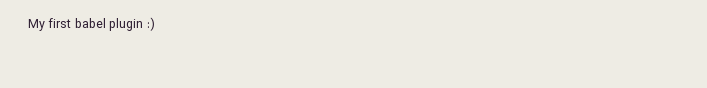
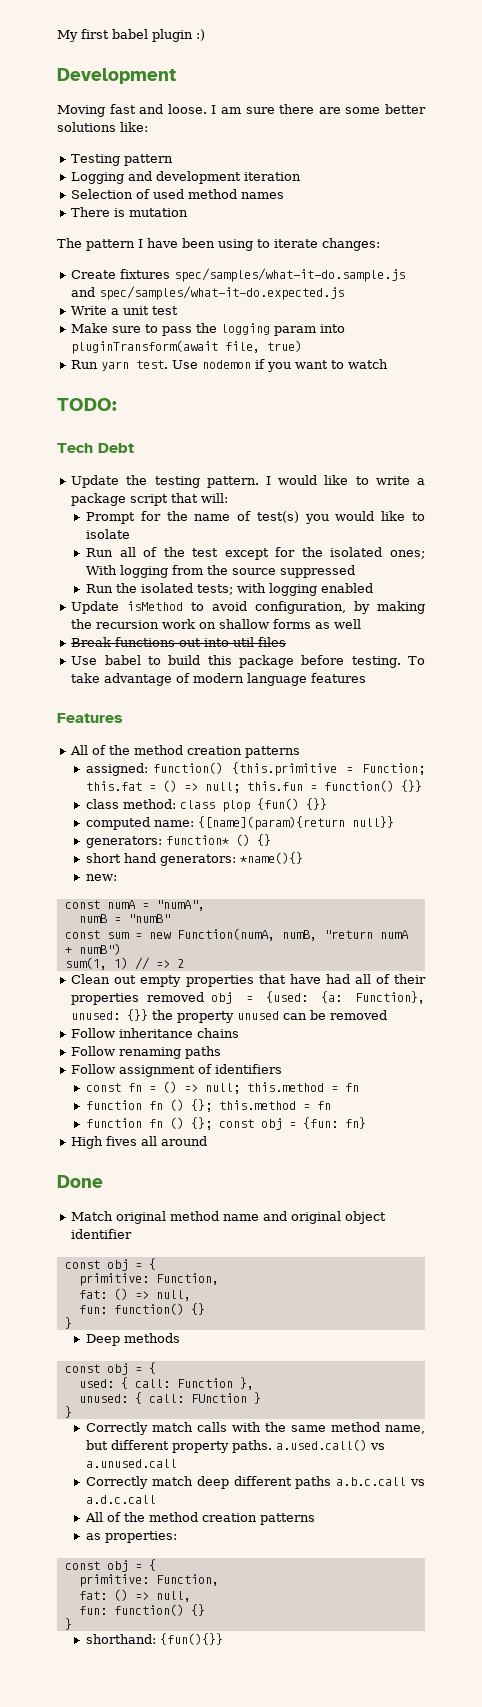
(155, 24) none -> [57,68,176,84] [57,104,426,117] [57,122,148,132] [71,154,174,166] [71,171,302,184] [71,189,285,199] [71,207,189,217] [57,238,380,251] [71,268,406,282] [71,286,345,300] [71,306,179,315] [71,323,346,336] [71,340,303,354] [71,359,389,372] [57,398,117,411] [57,443,134,453] [71,475,425,488] [71,493,229,506] [86,511,426,524] [86,529,131,539] [86,547,426,560] [86,565,356,578] [86,583,374,596] [71,601,425,614] [71,619,362,629] [71,637,287,647] [71,655,426,668] [71,673,367,686] [57,713,123,723] [70,745,301,758] [86,762,426,776] [86,780,423,793] [86,798,328,812] [86,816,395,830] [86,834,272,848] [86,852,304,866] [86,874,118,881] [64,900,205,911] [78,914,170,923] [64,928,409,941] [64,943,121,955] [64,957,184,970] [71,974,426,987] [71,991,425,1005] [71,1009,388,1023] [71,1028,240,1038] [71,1046,222,1059] [71,1064,283,1077] [86,1081,360,1094] [86,1099,332,1112] [86,1117,367,1130] [71,1136,208,1149] [57,1175,103,1188] [71,1211,387,1224] [71,1229,133,1239] [64,1258,156,1271] [78,1273,219,1286] [78,1288,191,1301] [78,1303,205,1315] [64,1317,72,1329] [86,1333,181,1346] [64,1362,156,1375] [78,1377,254,1390] [78,1392,261,1404] [64,1406,72,1418] [86,1422,425,1435] [86,1439,386,1453] [86,1459,178,1468] [86,1476,425,1489] [86,1495,157,1504] [85,1512,316,1525] [86,1531,178,1543] [64,1559,156,1572] [78,1574,219,1587] [78,1589,191,1602] [78,1604,205,1616] [64,1618,72,1630] [86,1633,224,1645] // Development // Moving fast and loose. I am sure there are some better solutions like: // Testing pattern // Logging and development iteration // Selection of used method names // There is mutation // The pattern I have been using to iterate changes: // Create fixtures spec/samples/what-it-do.sample.js and spec/samples/what-it-do.expected.js // Write a unit test // Make sure to pass the logging param into pluginTransform(await file, true) // Run yarn test. Use nodemon if you want to watch // TODO: // Tech Debt // Update the testing pattern. I would like to write a package script that will: // Prompt for the name of test(s) you would like to isolate // Run all of the test except for the isolated ones; With logging from the source suppressed // Run the isolated tests; with logging enabled // Update isMethod to avoid configuration, by making the recursion work on shallow forms as well // Break functions out into util files // Use babel to build this package before testing. To take advantage of modern language features // Features // All of the method creation patterns // assigned: function() {this.primitive = Function; this.fat = () => null; this.fun = function() {}} // class method: class plop {fun() {}} // computed name: {[name](param){return null}} // generators: function* () {} // short hand generators: *name(){} // new: // const numA = "numA", // numB = "numB" // const sum = new Function(numA, numB, "return numA + numB") // sum(1, 1) // => 2 // Clean out empty properties that have had all of their properties removed obj = {used: {a: Function}, unused: {}} the property unused can be removed // Follow inheritance chains // Follow renaming paths // Follow assignment of identifiers // const fn = () => null; this.method = fn // function fn () {}; this.method = fn // function fn () {}; const obj = {fun: fn} // High fives all around // Done // Match original method name and original object identifier // const obj = { // primitive: Function, // fat: () => null, // fun: function() {} // } // Deep methods // const obj = { // used: { call: Function }, // unused: { call: FUnction } // } // Correctly match calls with the same method name, but different property paths. a.used.call() vs a.unused.call // Correctly match deep different paths a.b.c.call vs a.d.c.call // All of the method creation patterns // as properties: // const obj = { // primitive: Function, // fat: () => null, // fun: function() {} // } // shorthand: {fun(){}}

